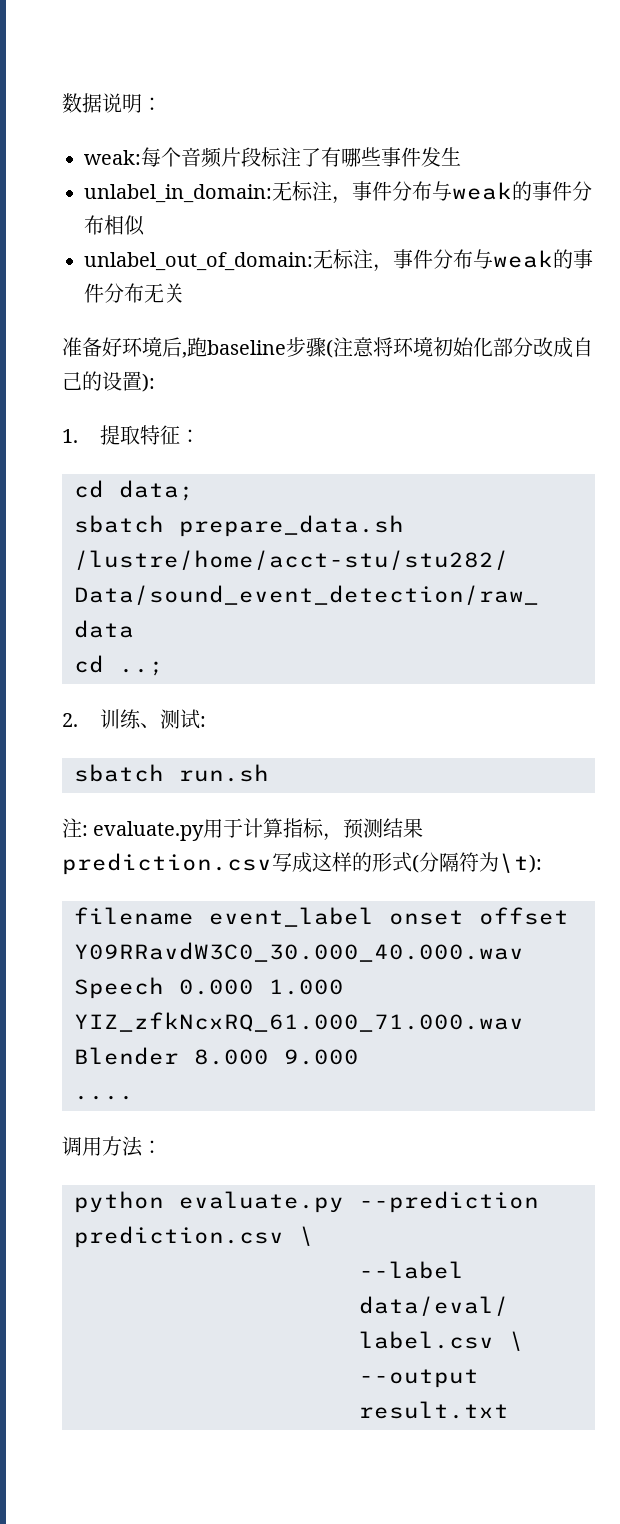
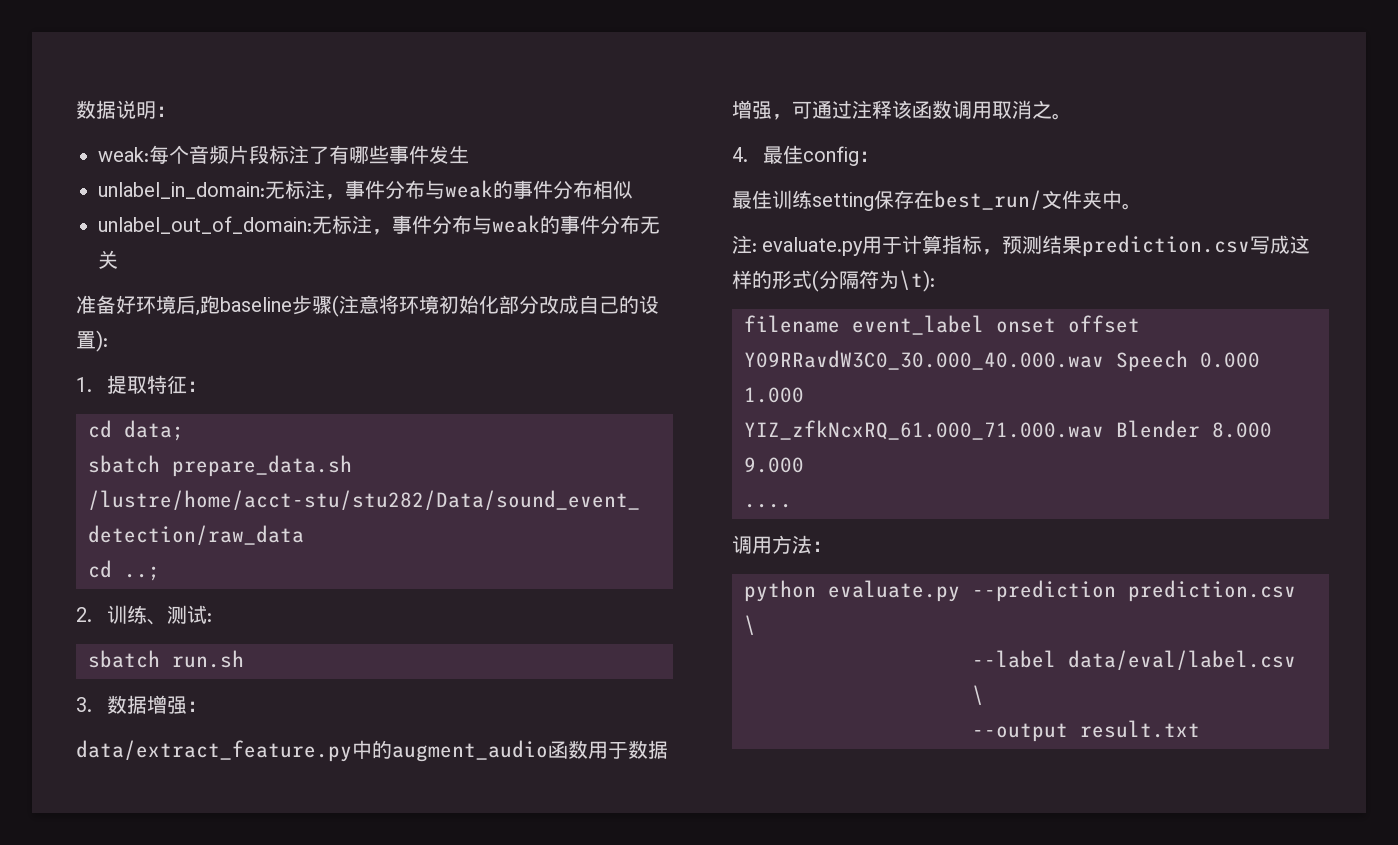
(269, 773) none -> [76,695,207,714] [76,740,668,762] [732,100,1072,120] [732,145,879,166] [732,190,1142,211] // 3.数据增强： // data/extract_feature.py中的augment_audio函数用于数据增强，可通过注释该函数调用取消之。 // 4.最佳config： // 最佳训练setting保存在best_run/文件夹中。

